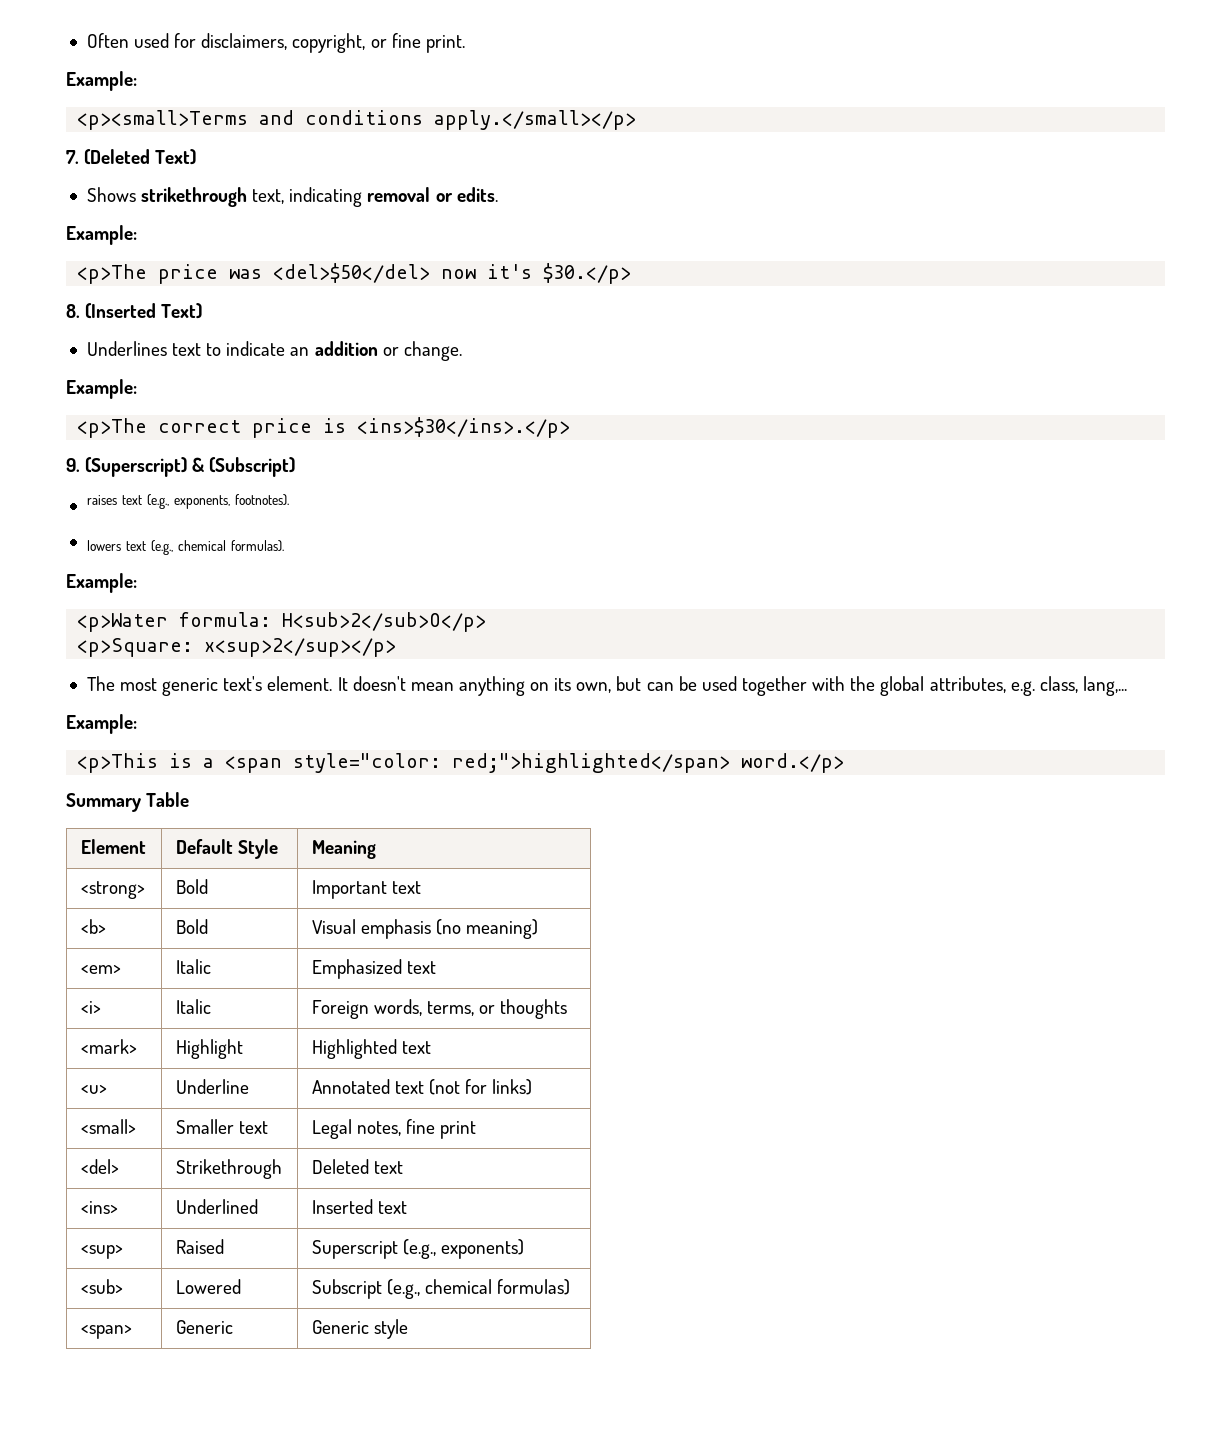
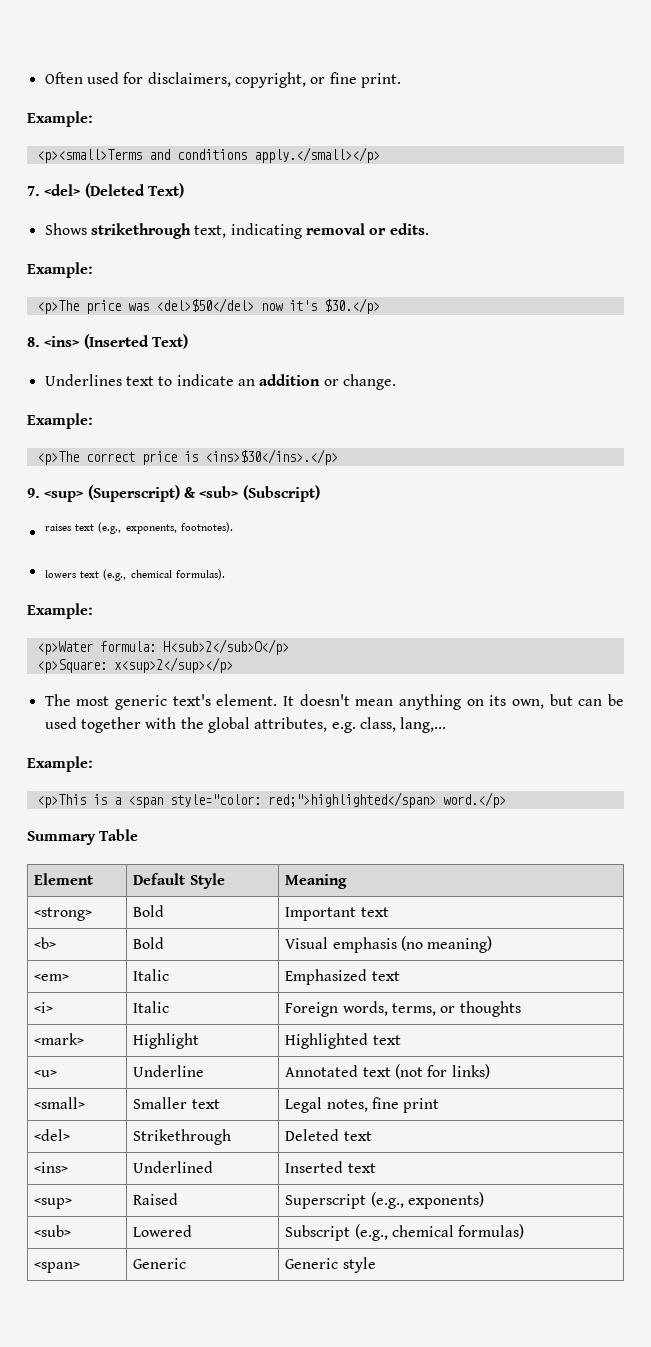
(79, 157) none -> [44,184,81,196] <del>
(80, 311) none -> [44,336,80,347] <ins>
(80, 465) none -> [44,491,84,502] <sup>
(205, 464) none -> [199,486,239,498] <sub>

